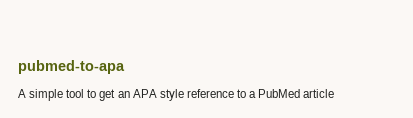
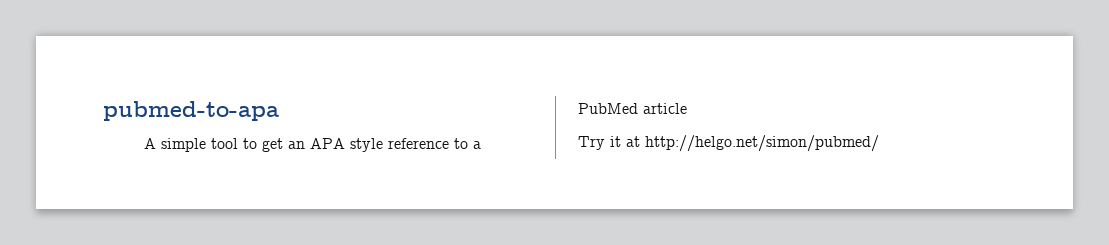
(335, 93) none -> [578,135,879,152] // Try it at http://helgo.net/simon/pubmed/

